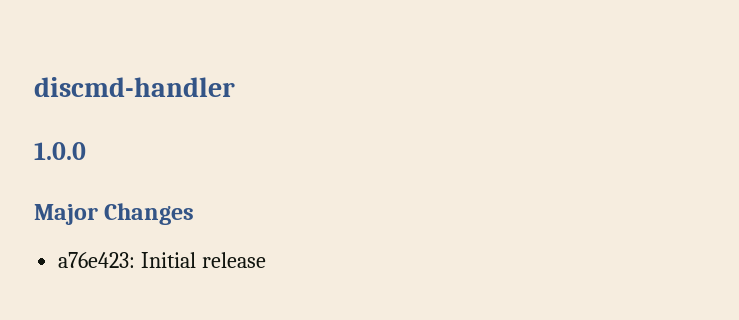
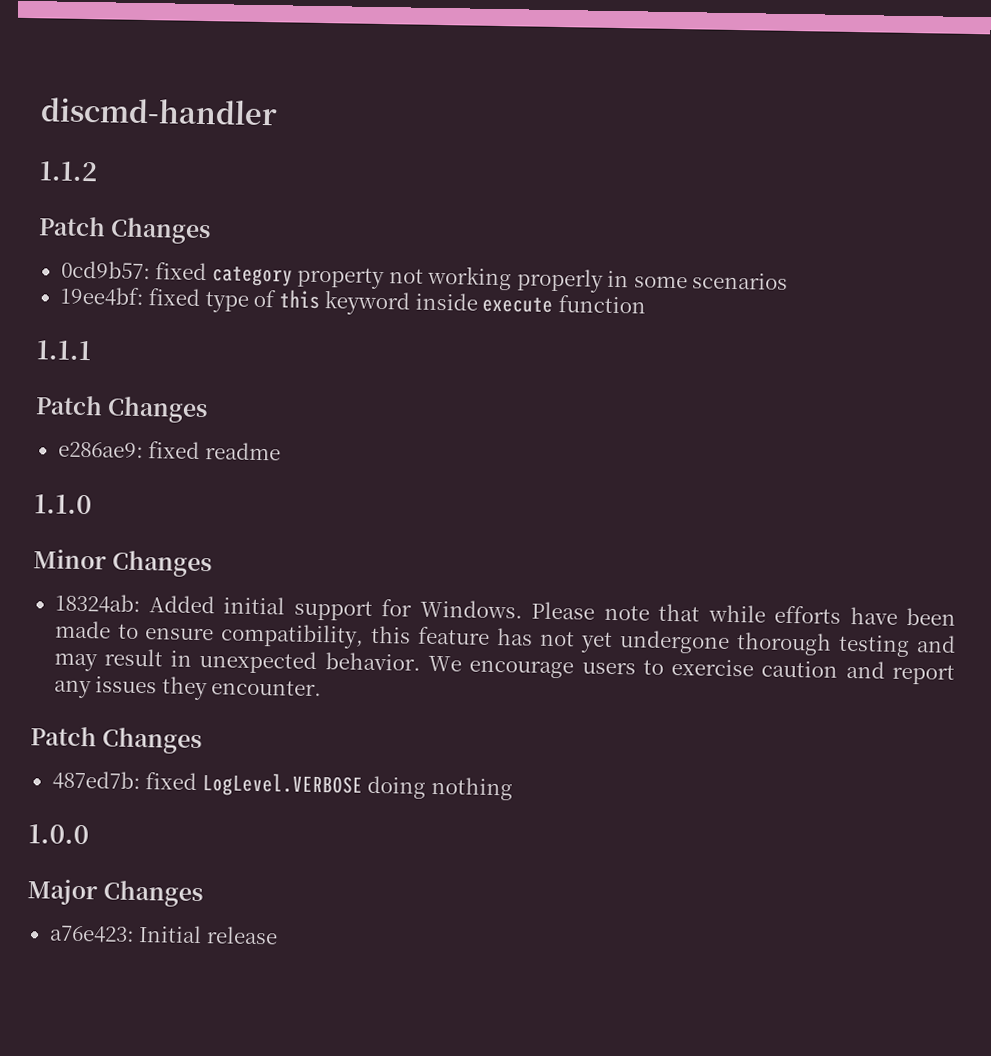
(235, 87) none -> [39,161,98,182] [38,216,212,245] [60,260,789,293] [59,286,646,316] [36,340,92,361] [35,395,209,424] [57,441,281,461] [34,494,92,515] [33,549,213,578] [54,593,956,626] [54,620,956,658] [53,648,956,685] [53,676,323,701] [30,726,203,755] [51,770,513,801] // 1.1.2 // Patch Changes // 0cd9b57: fixed category property not working properly in some scenarios // 19ee4bf: fixed type of this keyword inside execute function // 1.1.1 // Patch Changes // e286ae9: fixed readme // 1.1.0 // Minor Changes // 18324ab: Added initial support for Windows. Please note that while efforts have been made to ensure compatibility, this feature has not yet undergone thorough testing and may result in unexpected behavior. We encourage users to exercise caution and report any issues they encounter. // Patch Changes // 487ed7b: fixed LogLevel.VERBOSE doing nothing

